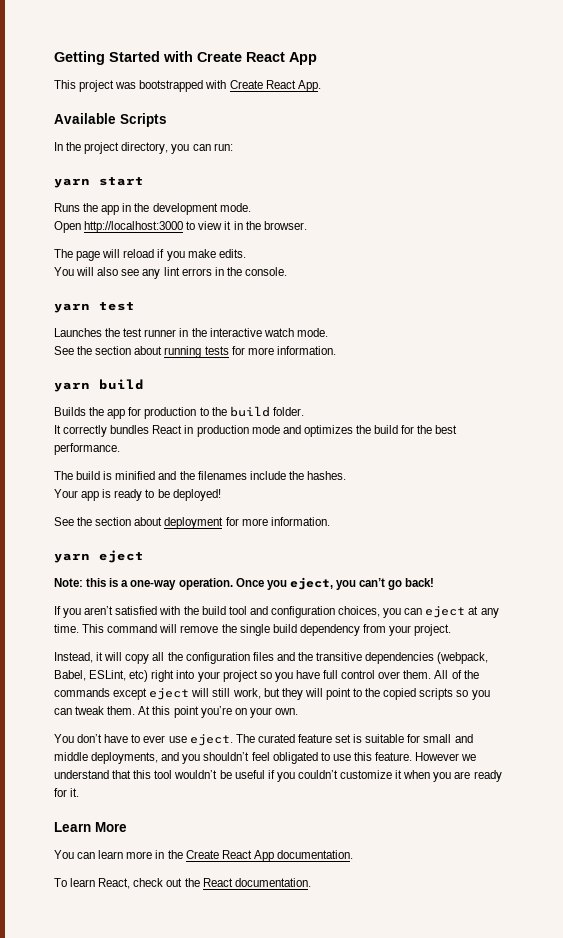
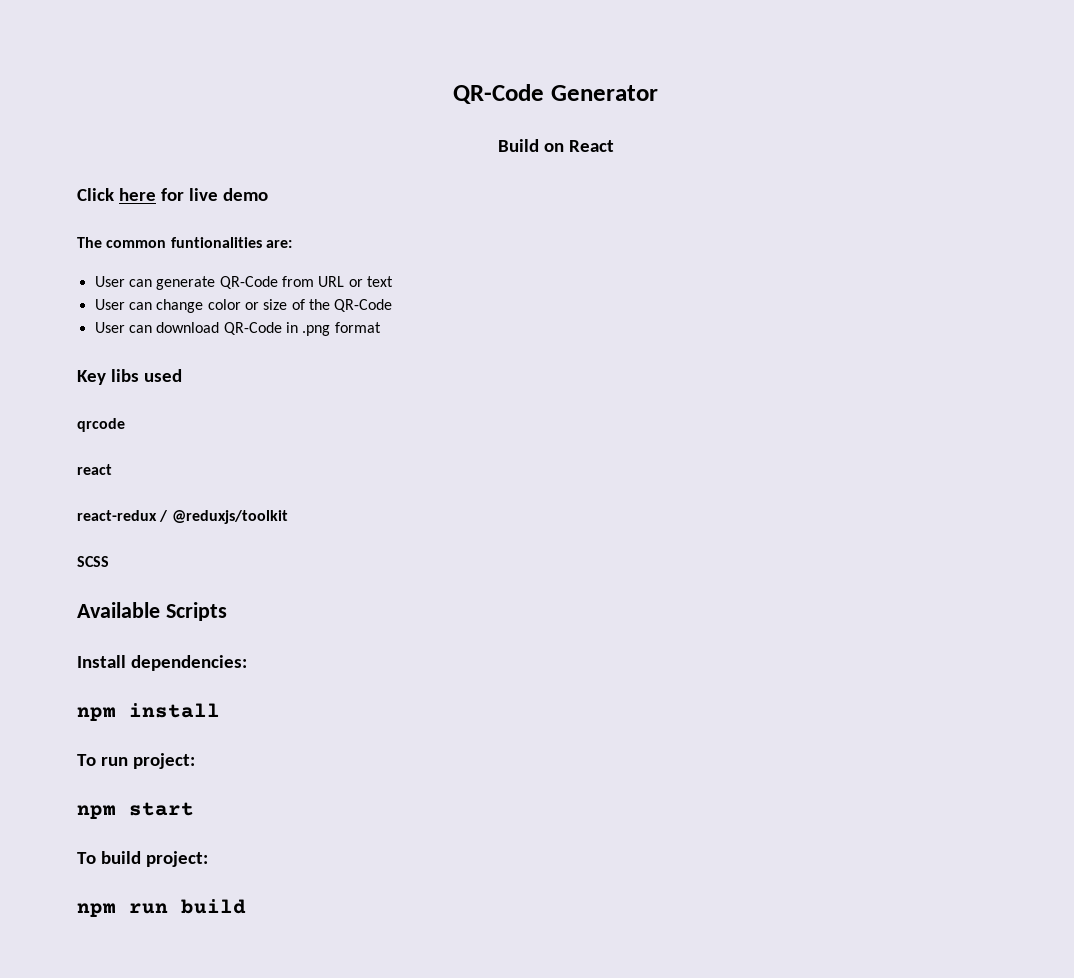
[54,51,317,65] [54,80,321,92] [54,113,167,127] [54,142,233,154] [54,177,144,188] [54,203,251,215] [54,221,307,233] [54,249,246,261] [54,267,287,279] [54,302,135,313] [54,328,328,337] [54,346,336,358] [54,379,144,392] [54,406,304,419] [54,425,458,437] [54,443,120,455] [54,471,346,480] [54,489,221,501] [54,517,330,529] [54,550,144,563] [54,577,435,590] [54,606,499,618] [54,624,452,636] [54,652,489,664] [54,670,479,682] [54,688,490,700] [54,706,298,718] [54,734,473,746] [54,752,477,764] [54,770,502,782] [54,788,80,797] [54,822,127,832] [54,850,353,862] [54,878,311,889] Getting Started with Create React App // This project was bootstrapped with Create React App. // Available Scripts // In the project directory, you can run: // yarn start // Runs the app in the development mode. // Open http://localhost:3000 to view it in the browser. // The page will reload if you make edits. // You will also see any lint errors in the console. // yarn test // Launches the test runner in the interactive watch mode. // See the section about running tests for more information. // yarn build // Builds the app for production to the build folder. // It correctly bundles React in production mode and optimizes the build for the best performance. // The build is minified and the filenames include the hashes. // Your app is ready to be deployed! // See the section about deployment for more information. // yarn eject // Note: this is a one-way operation. Once you eject, you can’t go back! // If you aren’t satisfied with the build tool and configuration choices, you can eject at any time. This command will remove the single build dependency from your project. // Instead, it will copy all the configuration files and the transitive dependencies (webpack, Babel, ESLint, etc) right into your project so you have full control over them. All of the commands except eject will still work, but they will point to the copied scripts so you can tweak them. At this point you’re on your own. // You don’t have to ever use eject. The curated feature set is suitable for small and middle deployments, and you shouldn’t feel obligated to use this feature. However we understand that this tool wouldn’t be useful if you couldn’t customize it when you are ready for it. // Learn More // You can learn more in the Create React App documentation. // To learn React, check out the React documentation. -> [453,84,658,104] [497,139,614,152] [77,188,268,201] [77,237,292,248] [94,276,393,290] [94,299,393,313] [94,322,381,336] [77,369,182,385] [77,418,125,432] [77,464,112,475] [77,510,288,524] [77,556,109,567] [77,602,227,621] [77,655,247,671] [77,703,220,721] [77,753,195,769] [77,802,194,819] [77,851,208,867] [77,899,246,917] QR-Code Generator // Build on React // Click here for live demo // The common funtionalities are: // User can generate QR-Code from URL or text // User can change color or size of the QR-Code // User can download QR-Code in .png format // Key libs used // qrcode // react // react-redux / @reduxjs/toolkit // SCSS // Available Scripts // Install dependencies: // npm install // To run project: // npm start // To build project: // npm run build

